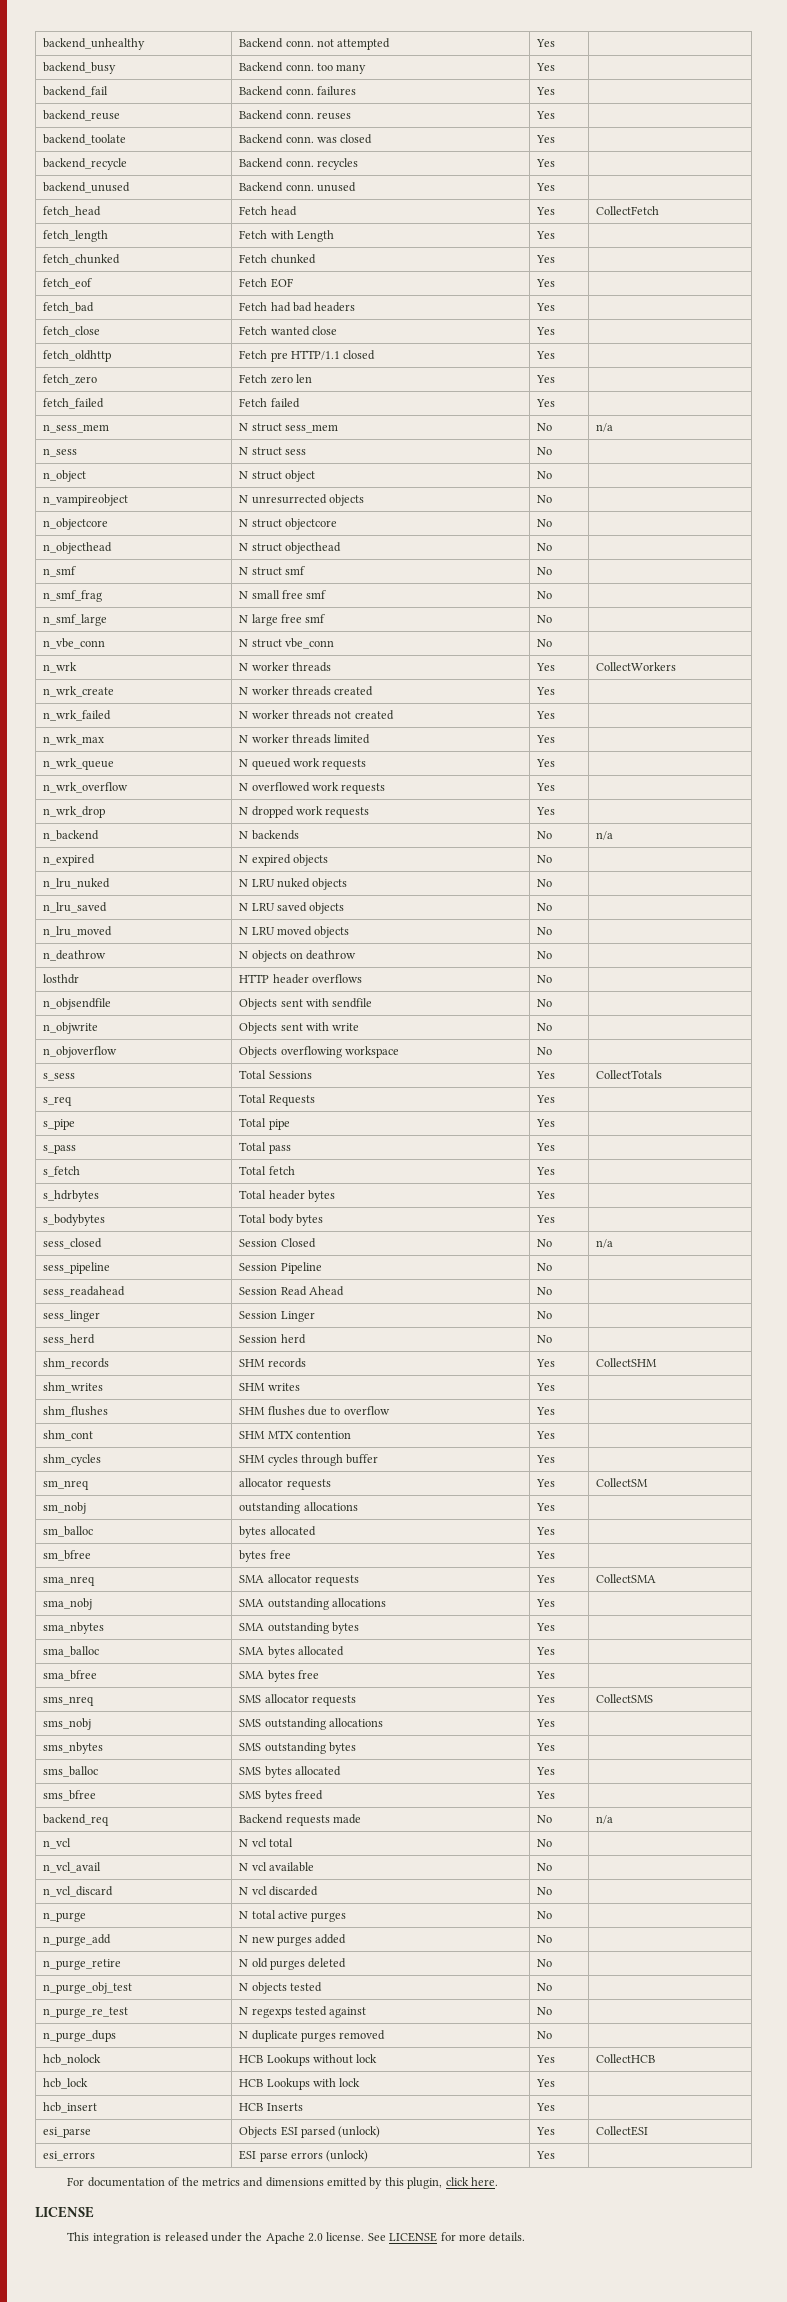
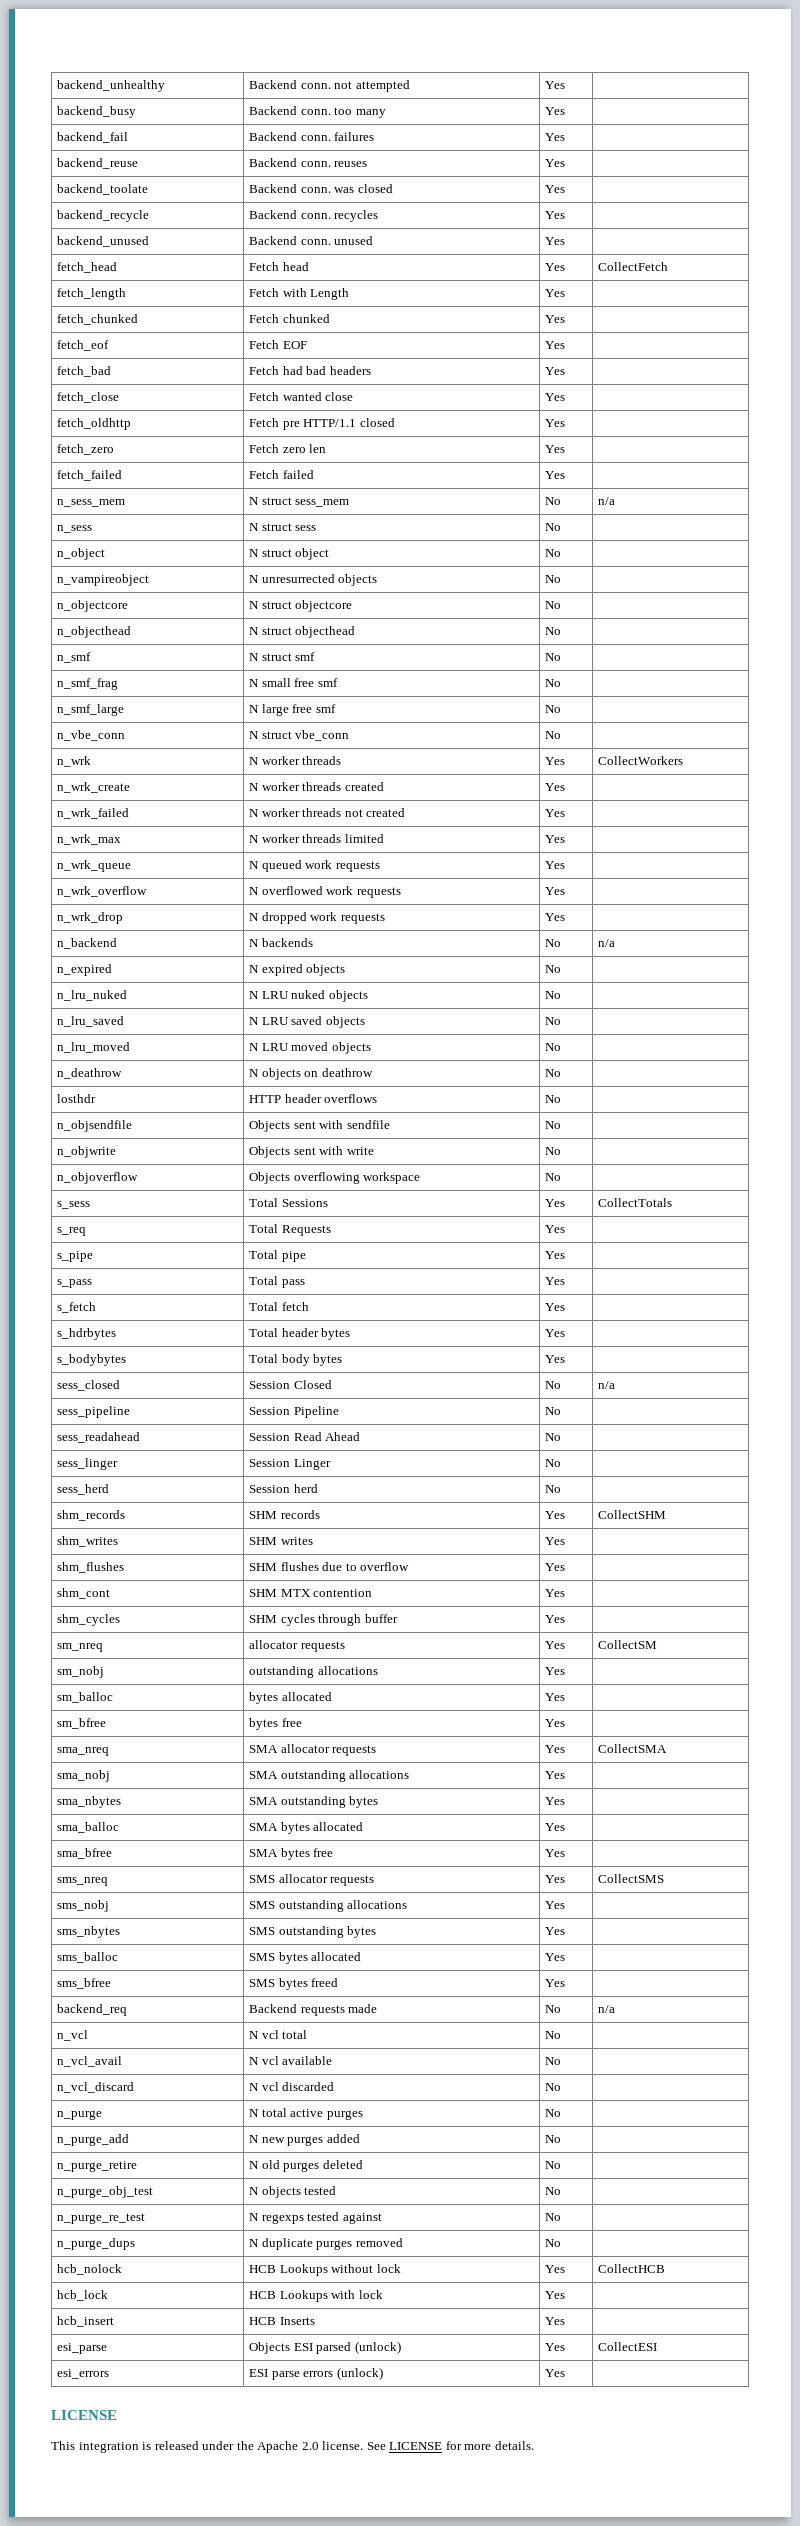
[67,2177,498,2189] // For documentation of the metrics and dimensions emitted by this plugin, click here. -> (566, 2373) none

